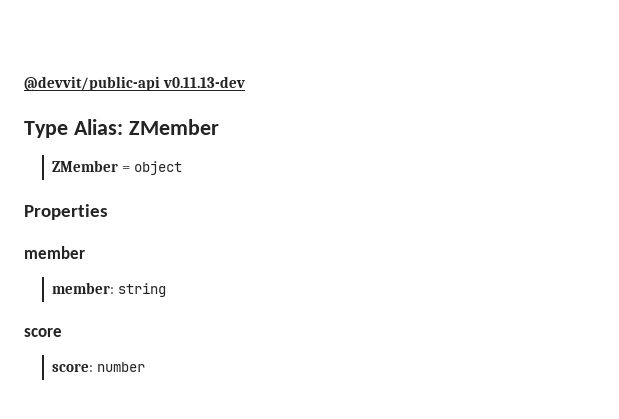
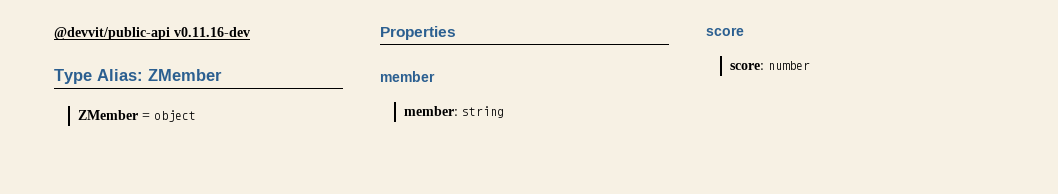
[162,76,245,88] v0.11.13-dev -> [174,27,250,37] v0.11.16-dev

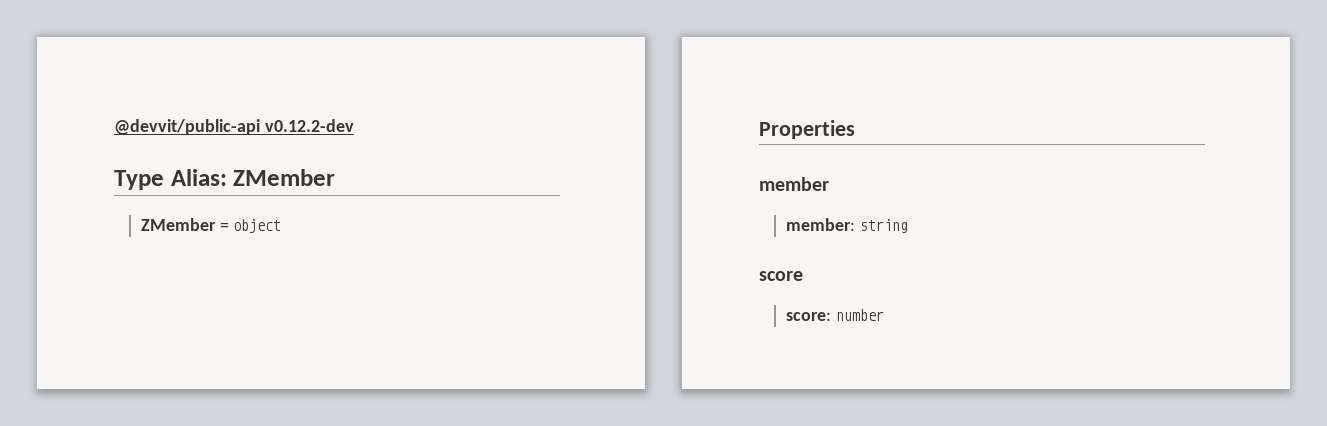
[174,27,250,37] v0.11.16-dev -> [264,119,354,132] v0.12.2-dev

